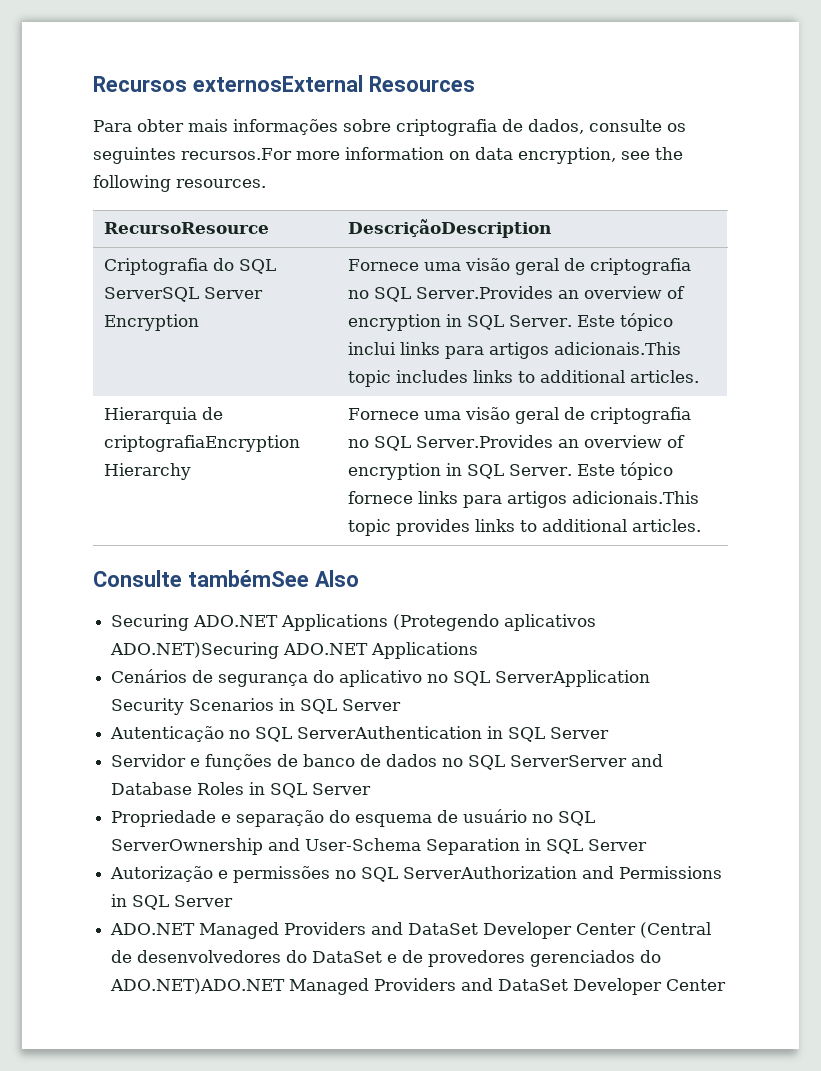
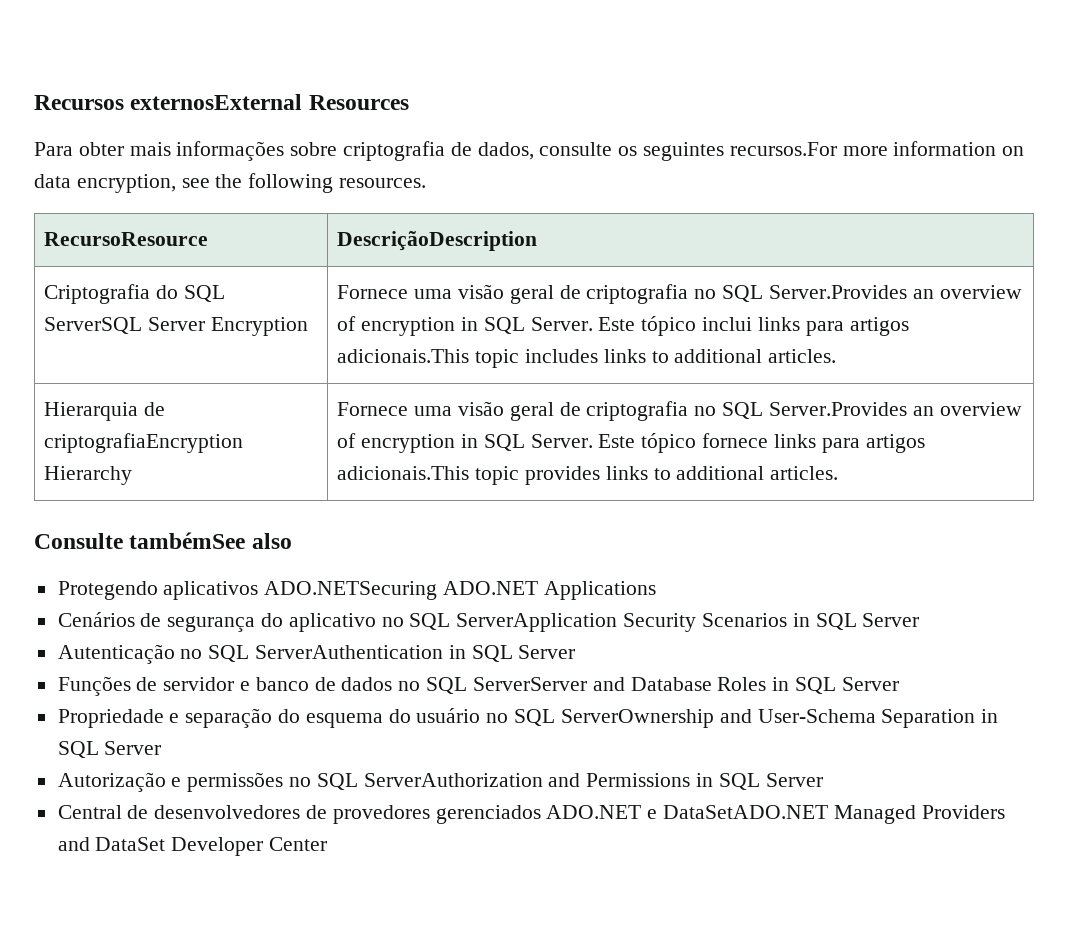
[314,570,359,587] [111,614,597,631] [110,642,280,659] Also // Securing ADO.NET Applications (Protegendo aplicativos ADO.NET)Securing -> [251,533,292,549] [57,581,438,600] also // Protegendo aplicativos ADO.NETSecuring
[111,754,299,770] Servidor e funções de -> [57,676,251,696] Funções de servidor e
[437,810,459,823] de -> [388,709,411,723] do
[110,922,712,939] [111,950,662,967] [110,978,727,995] ADO.NET Managed Providers and DataSet Developer Center (Central de desenvolvedores do DataSet e de provedores gerenciados do ADO.NET)ADO.NET Managed Providers and DataSet Developer Center -> [57,805,1005,824] [57,837,328,856] Central de desenvolvedores de provedores gerenciados ADO.NET e DataSetADO.NET Managed Providers and DataSet Developer Center

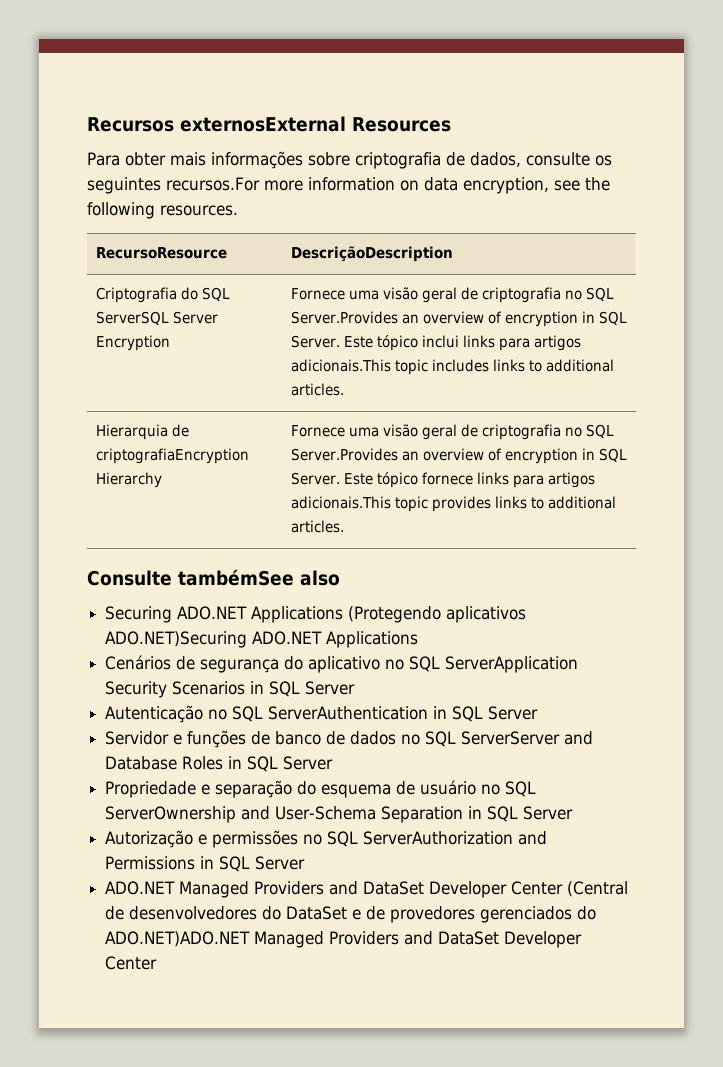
[57,581,438,600] Protegendo aplicativos ADO.NETSecuring -> [105,606,527,623] [105,631,248,648] Securing ADO.NET Applications (Protegendo aplicativos ADO.NET)Securing
[57,676,251,696] Funções de servidor e -> [105,730,271,748] Servidor e funções de
[388,709,411,723] do -> [396,781,416,795] de
[57,805,1005,824] [57,837,328,856] Central de desenvolvedores de provedores gerenciados ADO.NET e DataSetADO.NET Managed Providers and DataSet Developer Center -> [105,881,629,898] [105,906,597,923] [105,931,583,948] [105,956,158,970] ADO.NET Managed Providers and DataSet Developer Center (Central de desenvolvedores do DataSet e de provedores gerenciados do ADO.NET)ADO.NET Managed Providers and DataSet Developer Center

